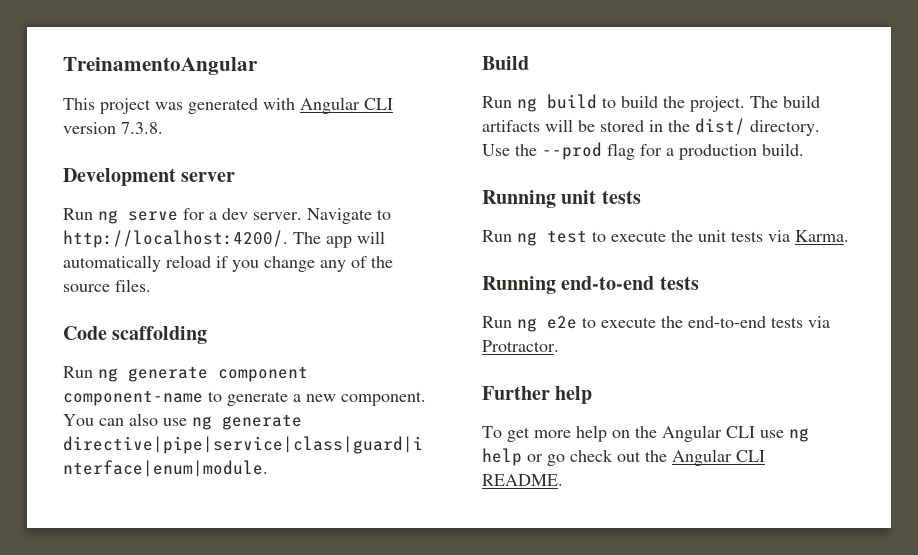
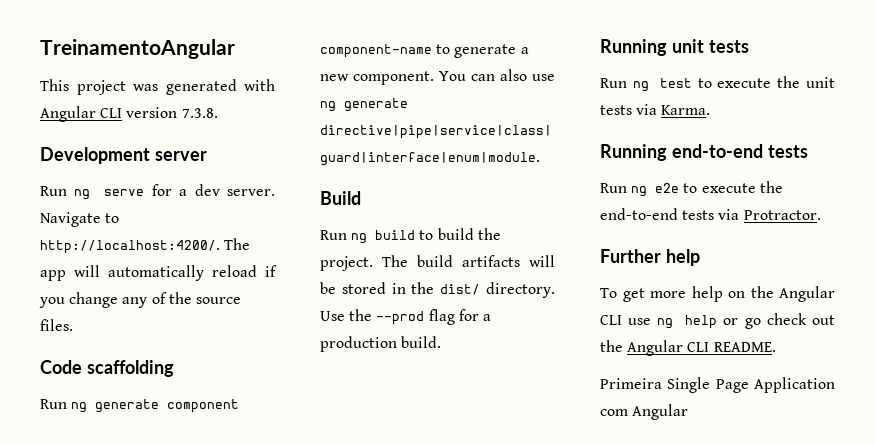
(563, 480) none -> [600,377,835,393] [600,404,689,420] // Primeira Single Page Application com Angular

